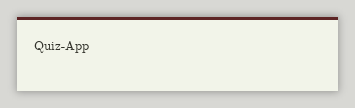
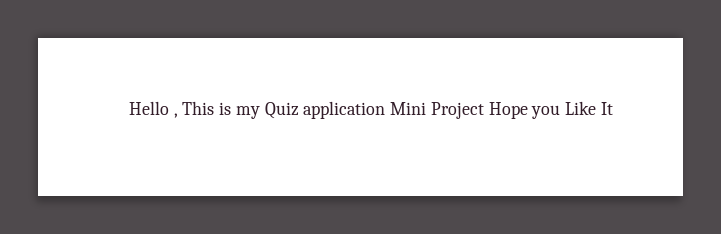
[34,41,89,53] Quiz-App -> [129,101,613,119] Hello , This is my Quiz application Mini Project Hope you Like It

